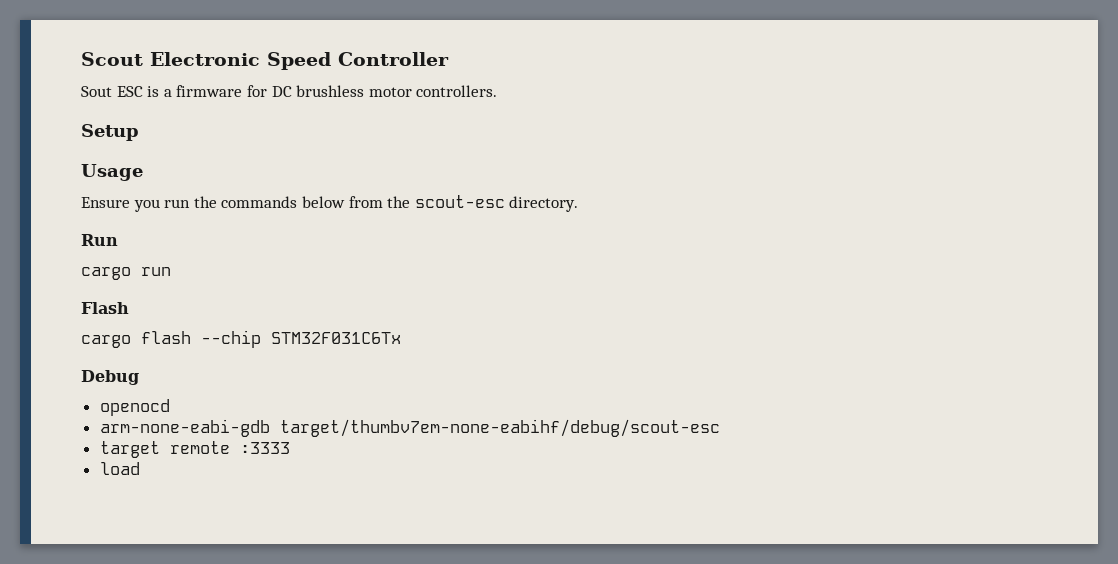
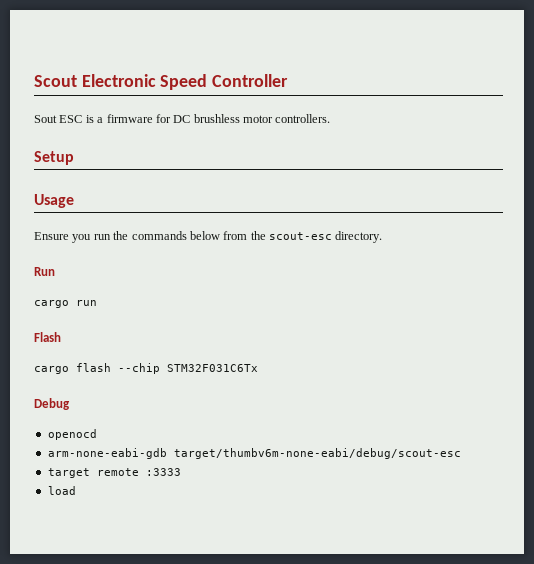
[279,419,720,437] target/thumbv7em-none-eabihf/debug/scout-esc -> [173,448,461,459] target/thumbv6m-none-eabi/debug/scout-esc

